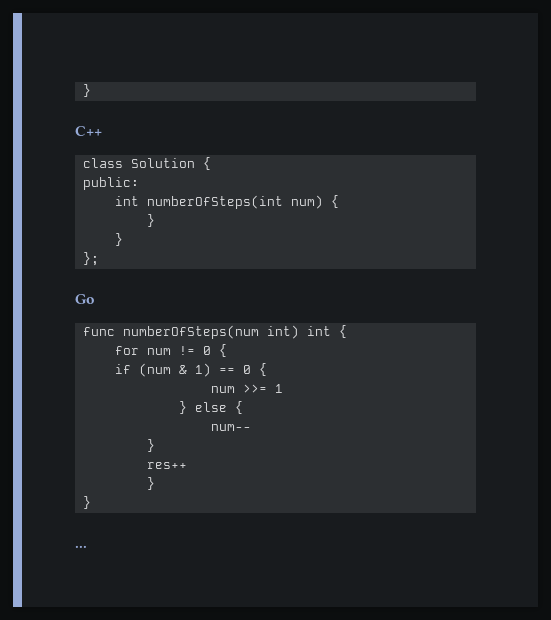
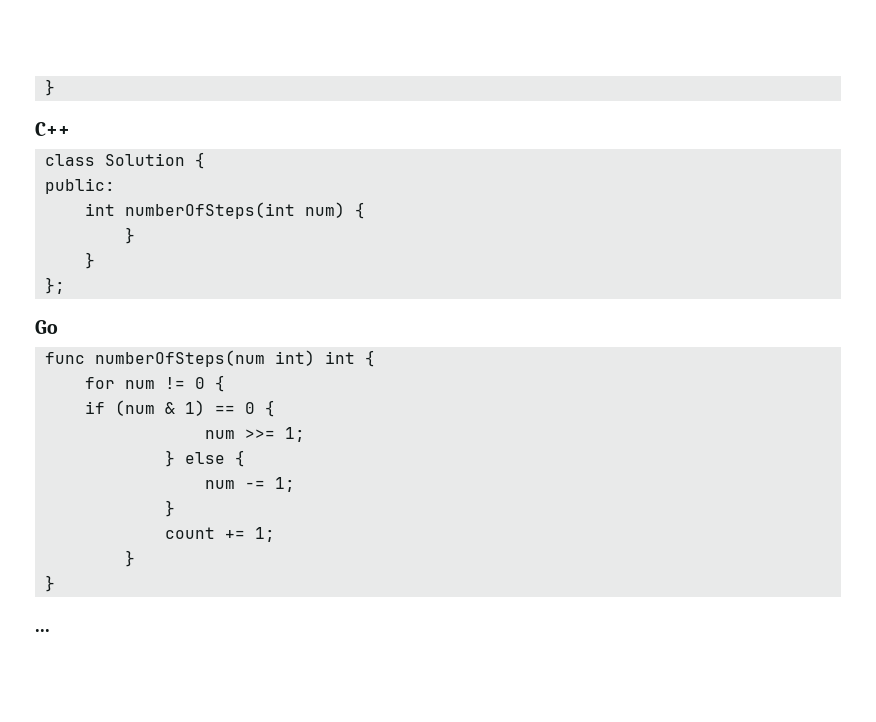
[275,384,284,393] 1 -> [285,427,306,442] 1;
[211,424,252,431] [147,439,156,452] [147,462,188,469] num-- // } // res++ -> [205,477,296,492] [165,500,176,517] [165,527,276,542] num -= 1; // } // count += 1;

